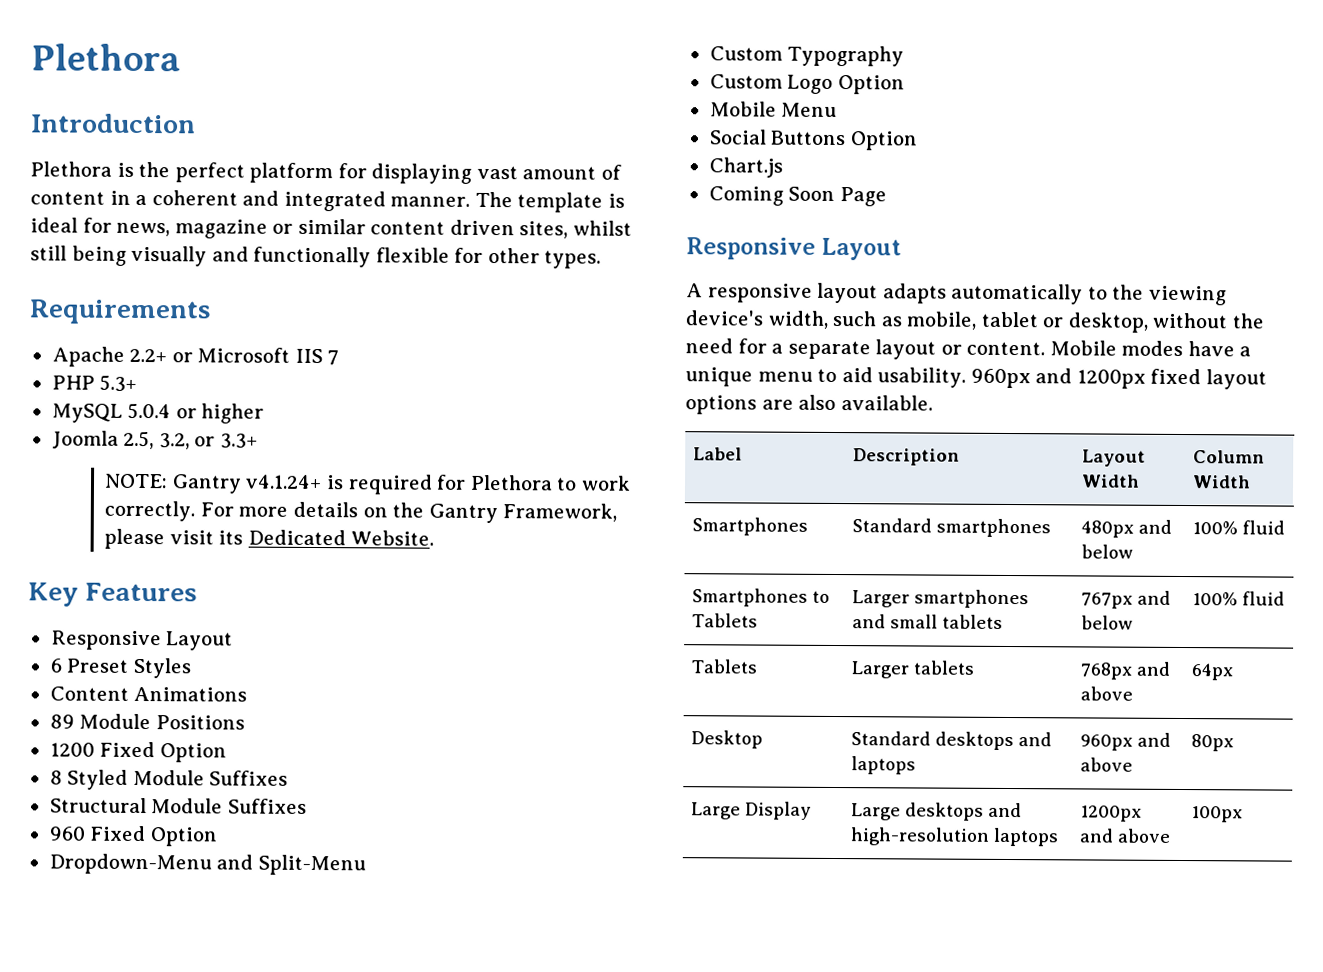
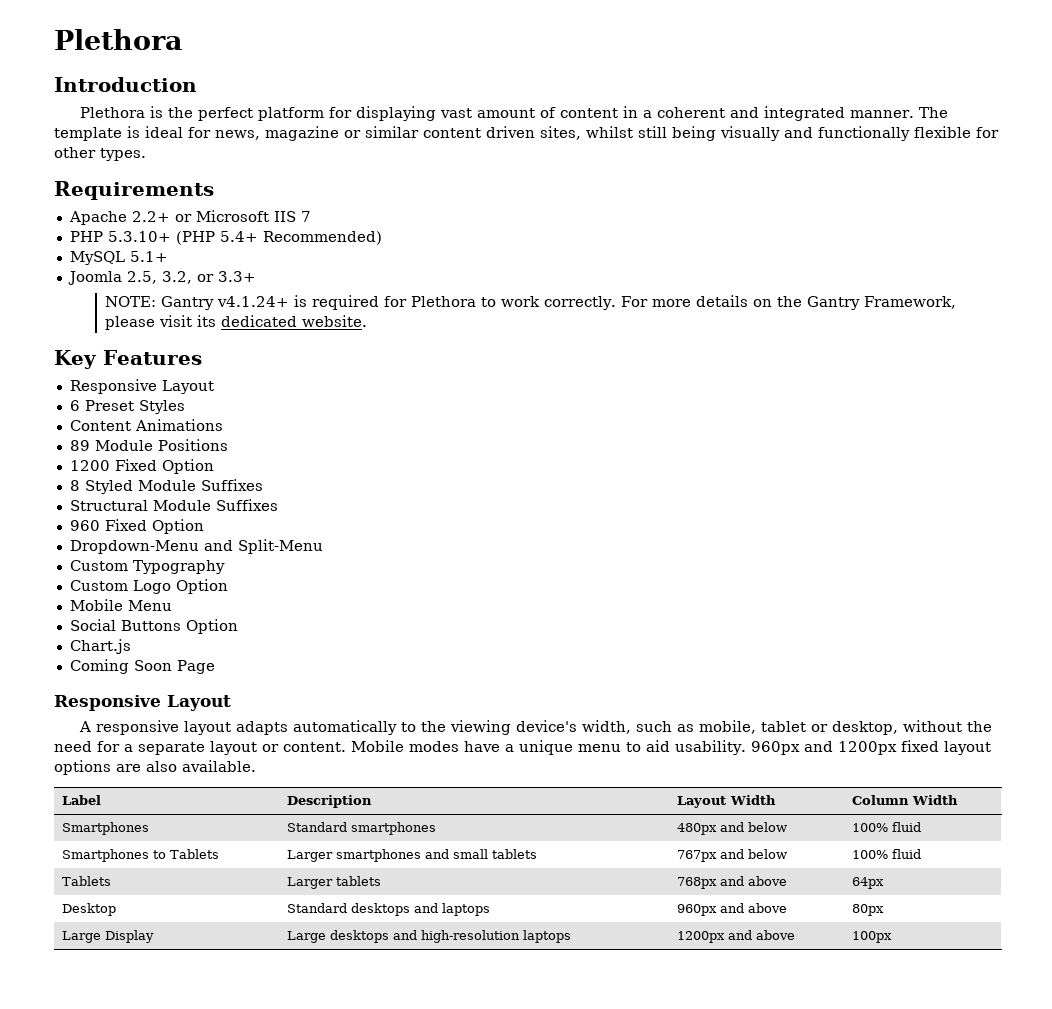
[99,374,138,392] [51,402,265,424] 5.3+ // MySQL 5.0.4 or higher -> [107,231,382,245] [69,251,168,265] 5.3.10+ (PHP 5.4+ Recommended) // MySQL 5.1+
[248,529,434,546] Dedicated Website. -> [221,315,368,327] dedicated website.

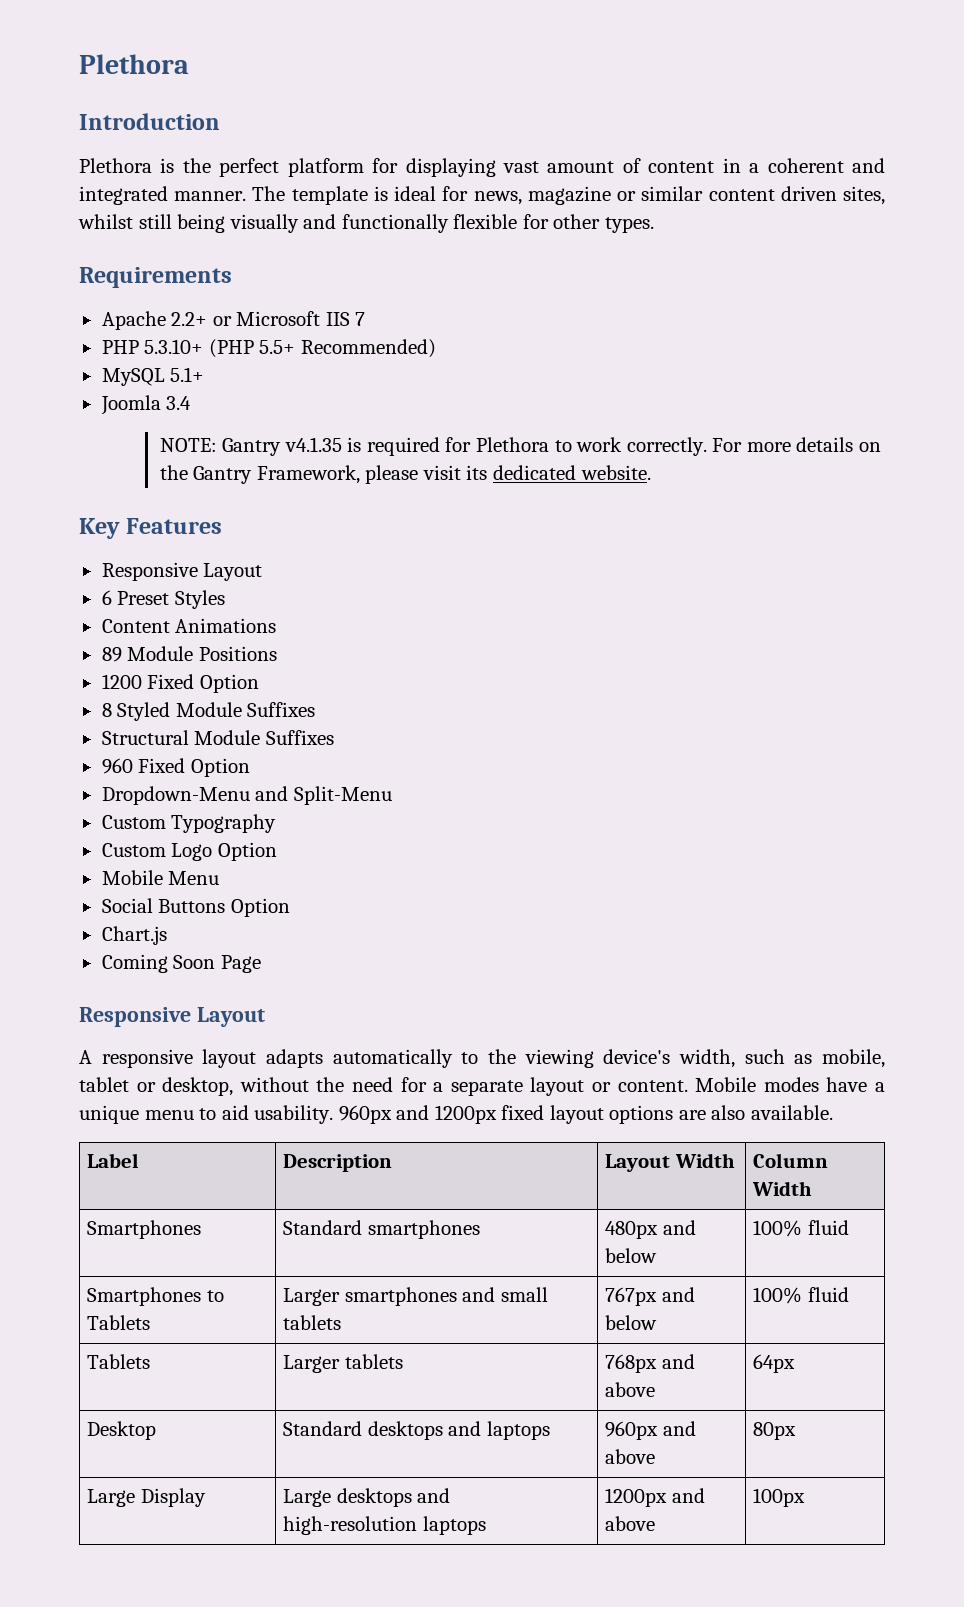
[219,231,258,242] 5.4+ -> [259,340,296,354] 5.5+
[126,271,256,284] 2.5, 3.2, or 3.3+ -> [166,396,192,410] 3.4
[217,296,290,307] v4.1.24+ -> [284,437,342,452] v4.1.35

